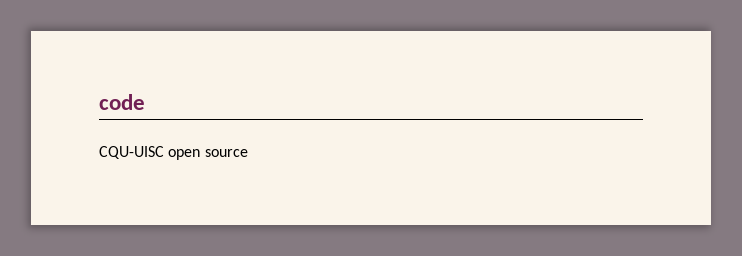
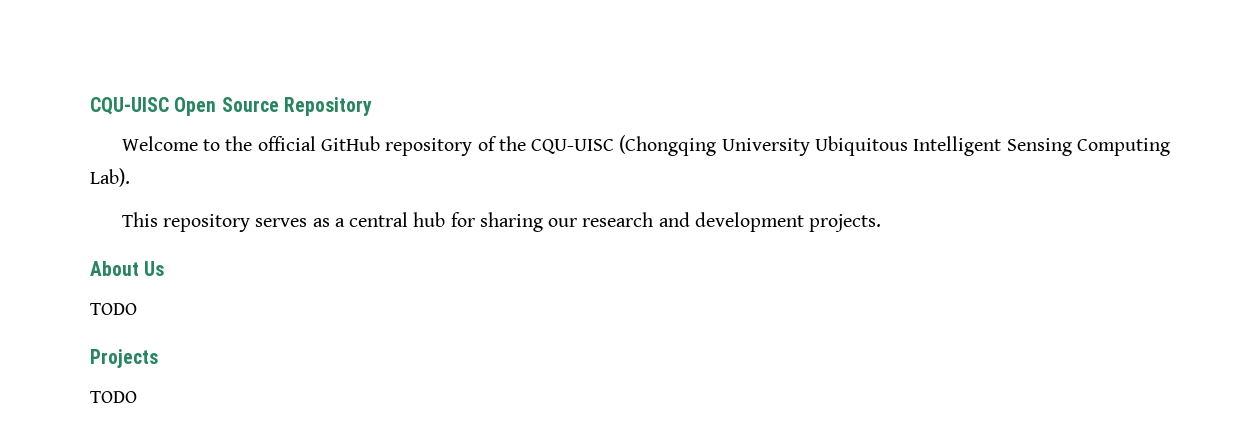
[99,94,145,110] [99,146,248,160] code // CQU-UISC open source -> [90,97,372,116] [121,135,1170,156] [90,168,130,187] [121,212,882,232] [90,261,165,276] [90,303,137,315] [90,349,158,368] [90,391,137,403] CQU-UISC Open Source Repository // Welcome to the official GitHub repository of the CQU-UISC (Chongqing University Ubiquitous Intelligent Sensing Computing Lab). // This repository serves as a central hub for sharing our research and development projects. // About Us // TODO // Projects // TODO

